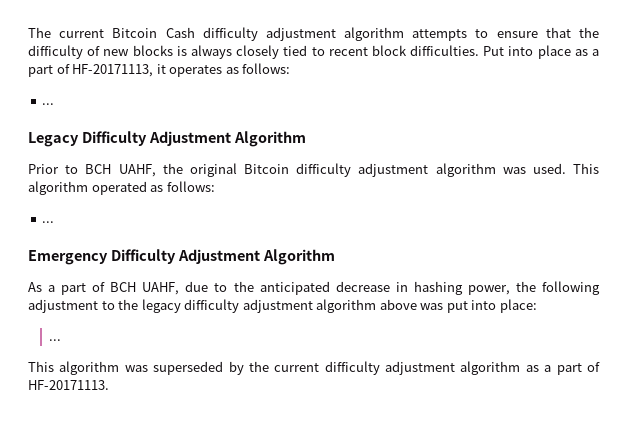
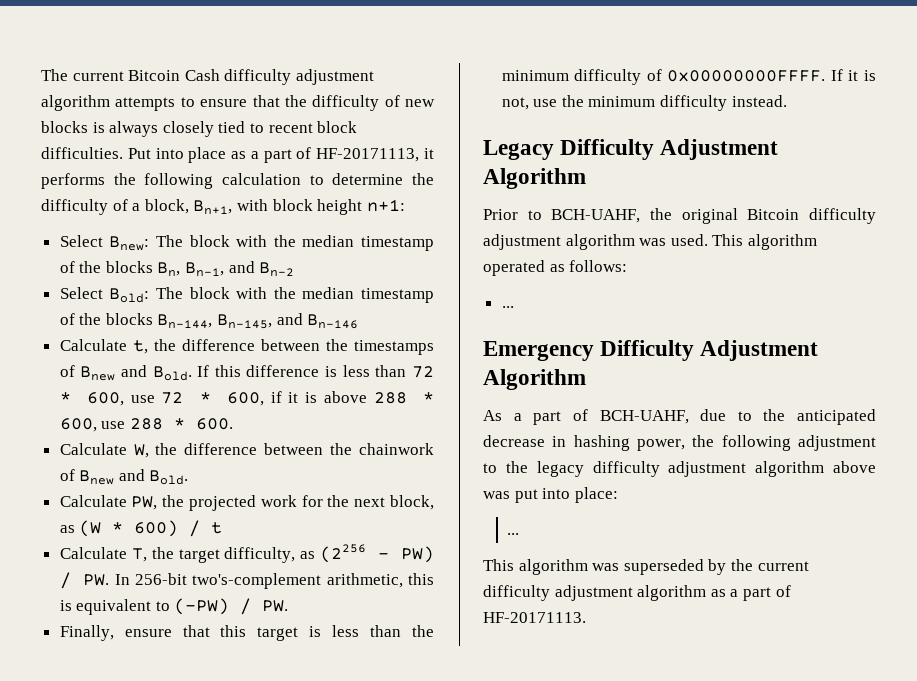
[169,63,291,77] [42,103,55,105] operates as follows: // ... -> [41,173,435,189] [41,199,405,215] [59,235,435,251] [59,261,295,277] [59,287,435,303] [59,313,359,329] [59,339,435,355] [59,365,434,381] [59,391,434,406] [59,418,233,432] [59,443,434,458] [59,469,189,485] [59,495,435,511] [59,520,223,537] [59,544,434,563] [59,572,435,589] [59,598,289,615] [59,625,435,641] [501,69,876,85] [501,95,787,111] performs the following calculation to determine the difficulty of a block, Bn+1, with block height n+1: // Select Bnew: The block with the median timestamp of the blocks Bn, Bn-1, and Bn-2 // Select Bold: The block with the median timestamp of the blocks Bn-144, Bn-145, and Bn-146 // Calculate t, the difference between the timestamps of Bnew and Bold. If this difference is less than 72 * 600, use 72 * 600, if it is above 288 * 600, use 288 * 600. // Calculate W, the difference between the chainwork of Bnew and Bold. // Calculate PW, the projected work for the next block, as (W * 600) / t // Calculate T, the target difficulty, as (2256 - PW) / PW. In 256-bit two's-complement arithmetic, this is equivalent to (-PW) / PW. // Finally, ensure that this target is less than the minimum difficulty of 0x00000000FFFF. If it is not, use the minimum difficulty instead.
[85,164,156,177] BCH UAHF, -> [551,209,641,223] BCH-UAHF,
[110,282,180,295] BCH UAHF, -> [599,410,689,424] BCH-UAHF,

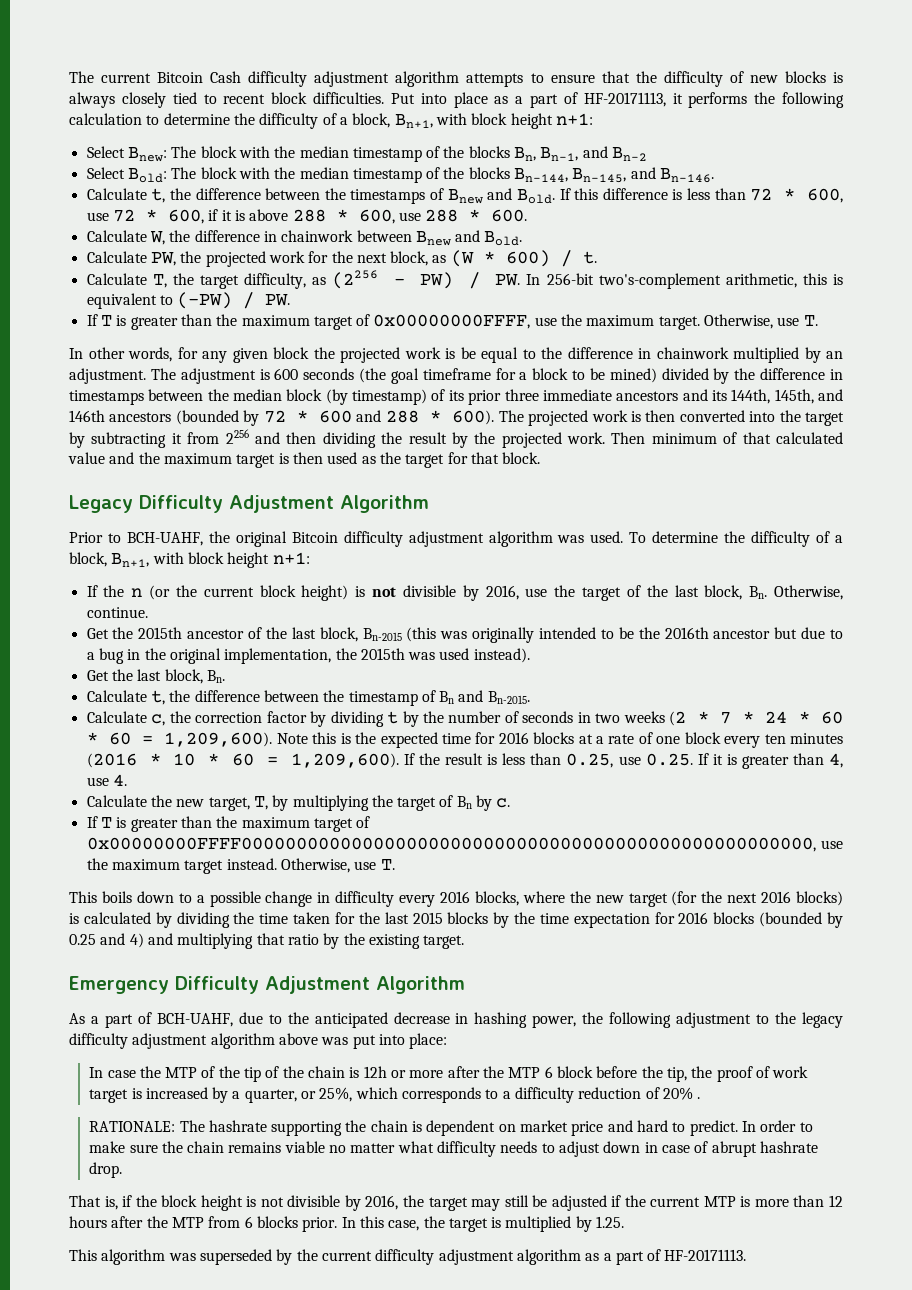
[307,314,359,329] Bn-146 -> [660,168,715,183] Bn-146.
[264,443,434,455] [59,469,75,481] between the chainwork of -> [263,230,412,242] in chainwork between
[211,522,223,534] t -> [582,251,597,264] t.
[59,625,435,641] [501,69,876,85] [501,95,787,111] Finally, ensure that this target is less than the minimum difficulty of 0x00000000FFFF. If it is not, use the minimum difficulty instead. -> [86,314,818,330] [69,347,843,363] [69,368,844,384] [69,389,844,405] [69,410,844,426] [69,429,844,448] [68,452,541,468] If T is greater than the maximum target of 0x00000000FFFF, use the maximum target. Otherwise, use T. // In other words, for any given block the projected work is be equal to the difference in chainwork multiplied by an adjustment. The adjustment is 600 seconds (the goal timeframe for a block to be mined) divided by the difference in timestamps between the median block (by timestamp) of its prior three immediate ancestors and its 144th, 145th, and 146th ancestors (bounded by 72 * 600 and 288 * 600). The projected work is then converted into the target by subtracting it from 2256 and then dividing the result by the projected work. Then minimum of that calculated value and the maximum target is then used as the target for that block.
[712,234,817,250] [483,260,628,276] [501,306,514,308] This algorithm operated as follows: // ... -> [629,531,843,547] [69,552,310,568] [86,585,843,601] [86,607,148,618] [86,627,844,643] [86,648,530,664] [86,669,225,684] [86,690,530,706] [86,711,843,727] [86,732,844,748] [86,753,843,769] [86,774,127,786] [86,795,511,811] [86,816,371,832] [86,837,843,852] [86,858,395,874] [69,891,843,907] [69,912,844,928] [69,933,465,949] To determine the difficulty of a block, Bn+1, with block height n+1: // If the n (or the current block height) is not divisible by 2016, use the target of the last block, Bn. Otherwise, continue. // Get the 2015th ancestor of the last block, Bn-2015 (this was originally intended to be the 2016th ancestor but due to a bug in the original implementation, the 2015th was used instead). // Get the last block, Bn. // Calculate t, the difference between the timestamp of Bn and Bn-2015. // Calculate c, the correction factor by dividing t by the number of seconds in two weeks (2 * 7 * 24 * 60 * 60 = 1,209,600). Note this is the expected time for 2016 blocks at a rate of one block every ten minutes (2016 * 10 * 60 = 1,209,600). If the result is less than 0.25, use 0.25. If it is greater than 4, use 4. // Calculate the new target, T, by multiplying the target of Bn by c. // If T is greater than the maximum target of 0x00000000FFFF0000000000000000000000000000000000000000000000000000, use the maximum target instead. Otherwise, use T. // This boils down to a possible change in difficulty every 2016 blocks, where the new target (for the next 2016 blocks) is calculated by dividing the time taken for the last 2015 blocks by the time expectation for 2016 blocks (bounded by 0.25 and 4) and multiplying that ratio by the existing target.
[507,533,520,535] ... -> [89,1066,809,1082] [89,1087,701,1103] [89,1120,813,1136] [89,1141,818,1157] [89,1162,123,1178] [69,1195,843,1211] [69,1216,625,1232] In case the MTP of the tip of the chain is 12h or more after the MTP 6 block before the tip, the proof of work target is increased by a quarter, or 25%, which corresponds to a difficulty reduction of 20% . // RATIONALE: The hashrate supporting the chain is dependent on market price and hard to predict. In order to make sure the chain remains viable no matter what difficulty needs to adjust down in case of abrupt hashrate drop. // That is, if the block height is not divisible by 2016, the target may still be adjusted if the current MTP is more than 12 hours after the MTP from 6 blocks prior. In this case, the target is multiplied by 1.25.

